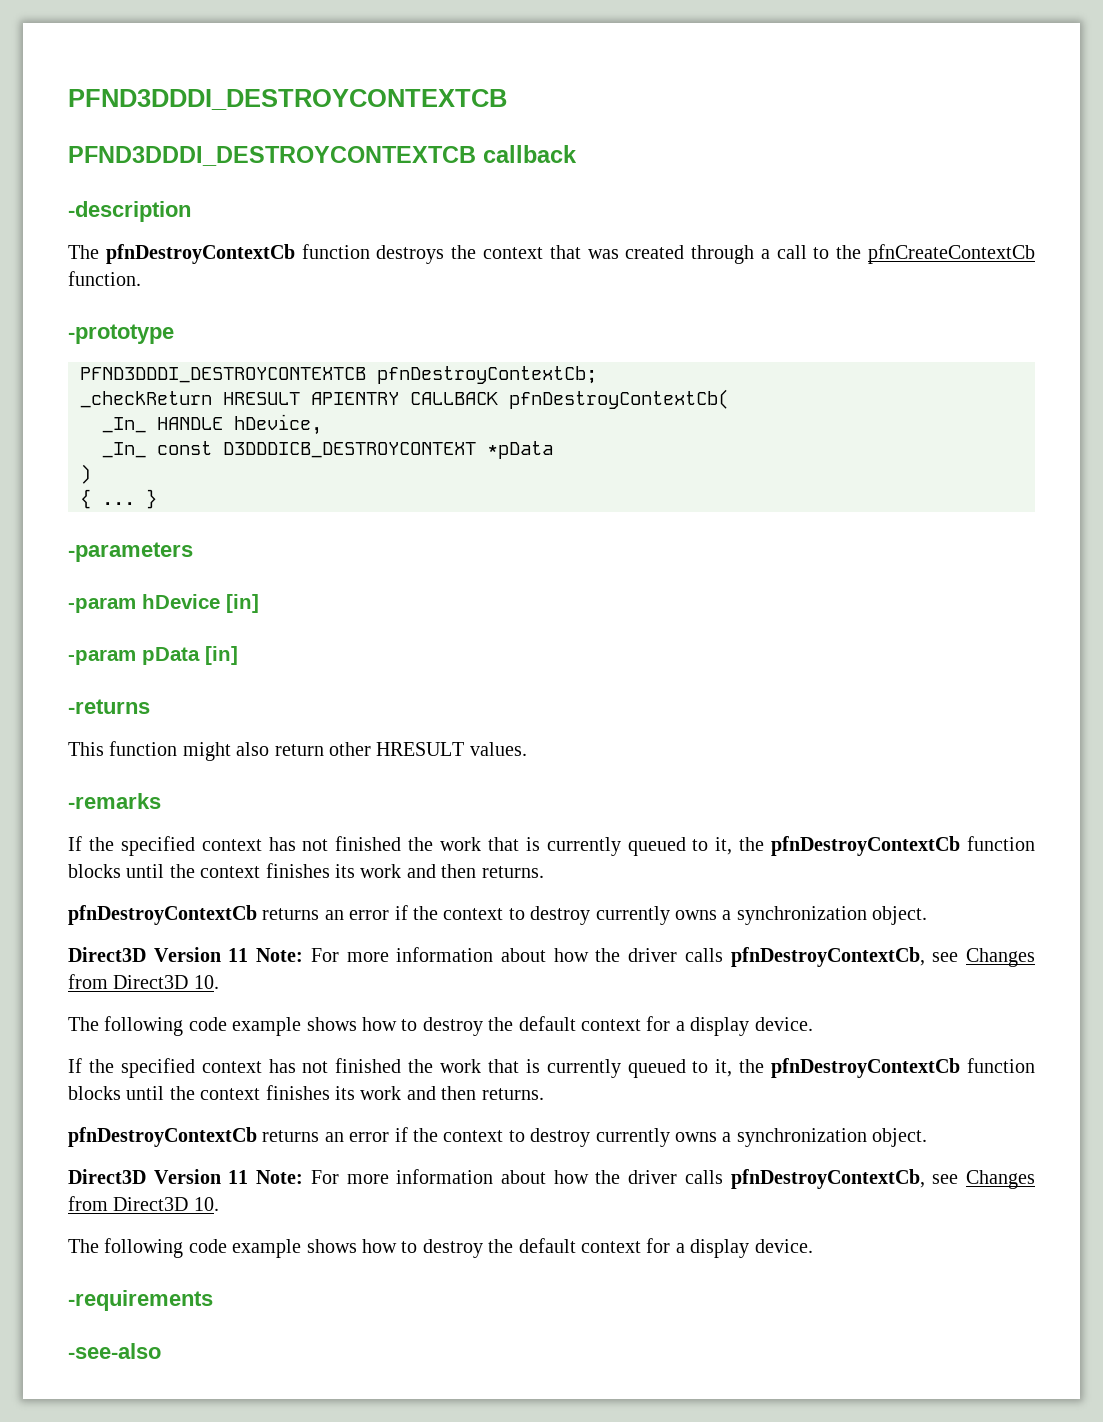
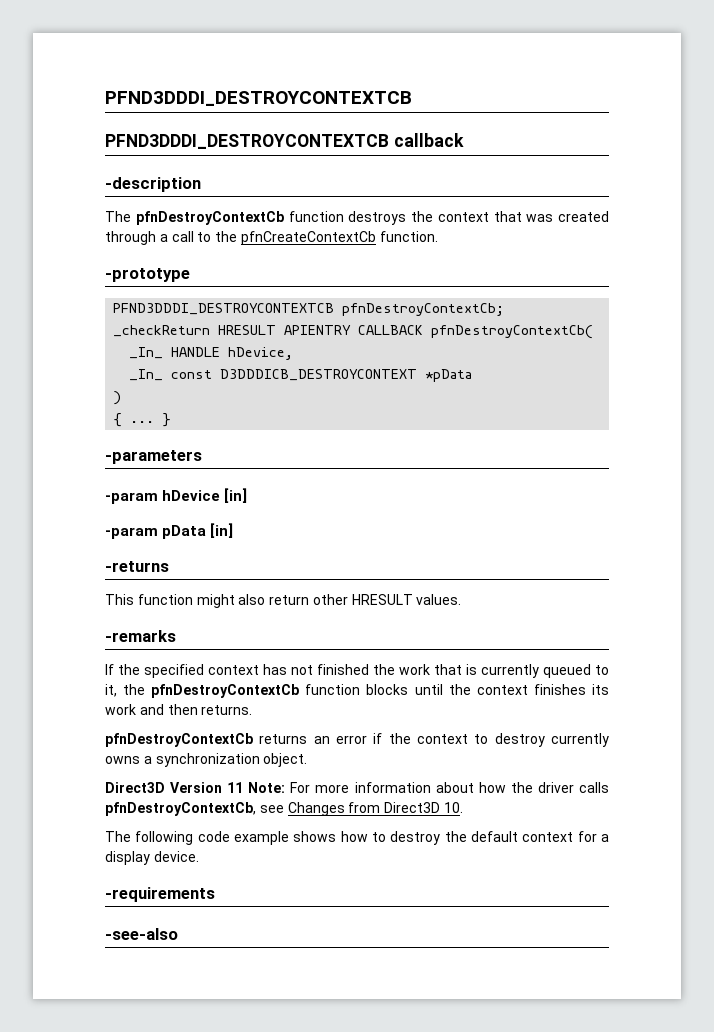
[68,1058,1035,1078] [68,1085,544,1100] [68,1127,928,1147] [68,1169,1035,1189] [68,1196,219,1211] [68,1238,813,1258] // If the specified context has not finished the work that is currently queued to it, the pfnDestroyContextCb function blocks until the context finishes its work and then returns. // pfnDestroyContextCb returns an error if the context to destroy currently owns a synchronization object. // Direct3D Version 11 Note: For more information about how the driver calls pfnDestroyContextCb, see Changes from Direct3D 10. // The following code example shows how to destroy the default context for a display device. -> (199, 856) none

